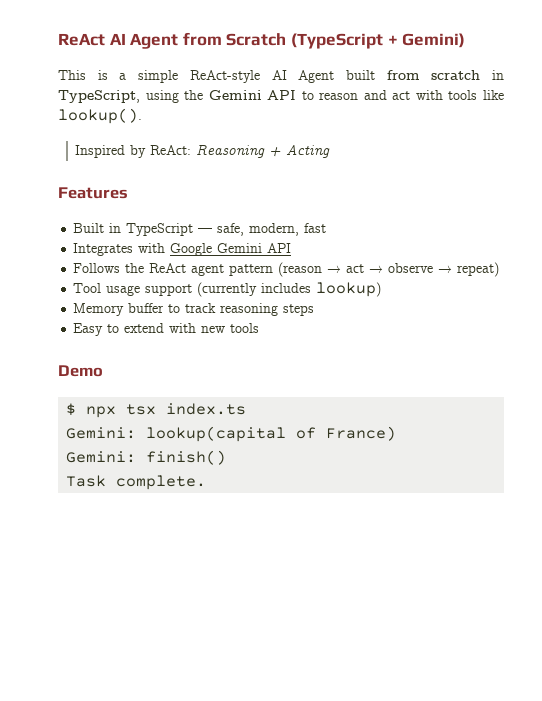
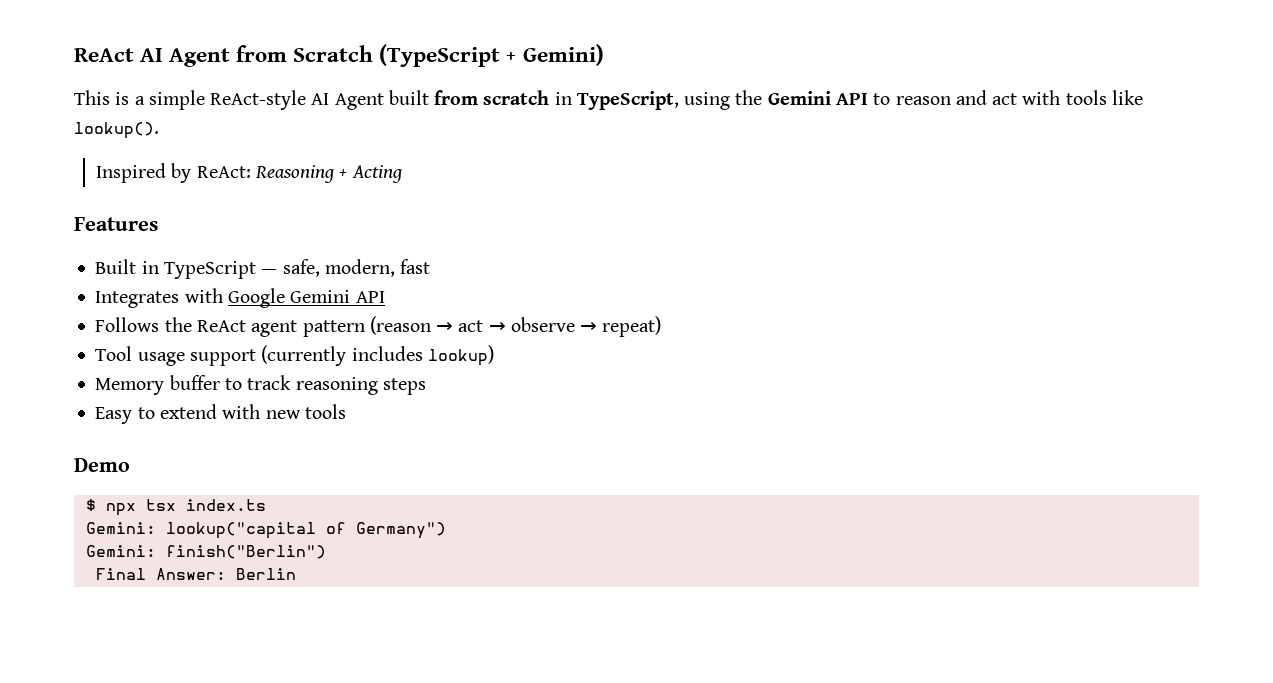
[146,426,397,442] [66,450,227,465] [66,475,207,490] lookup(capital of France) // Gemini: finish() // Task complete. -> [165,522,446,539] [85,545,326,559] [95,568,296,580] lookup("capital of Germany") // Gemini: finish("Berlin") // Final Answer: Berlin

